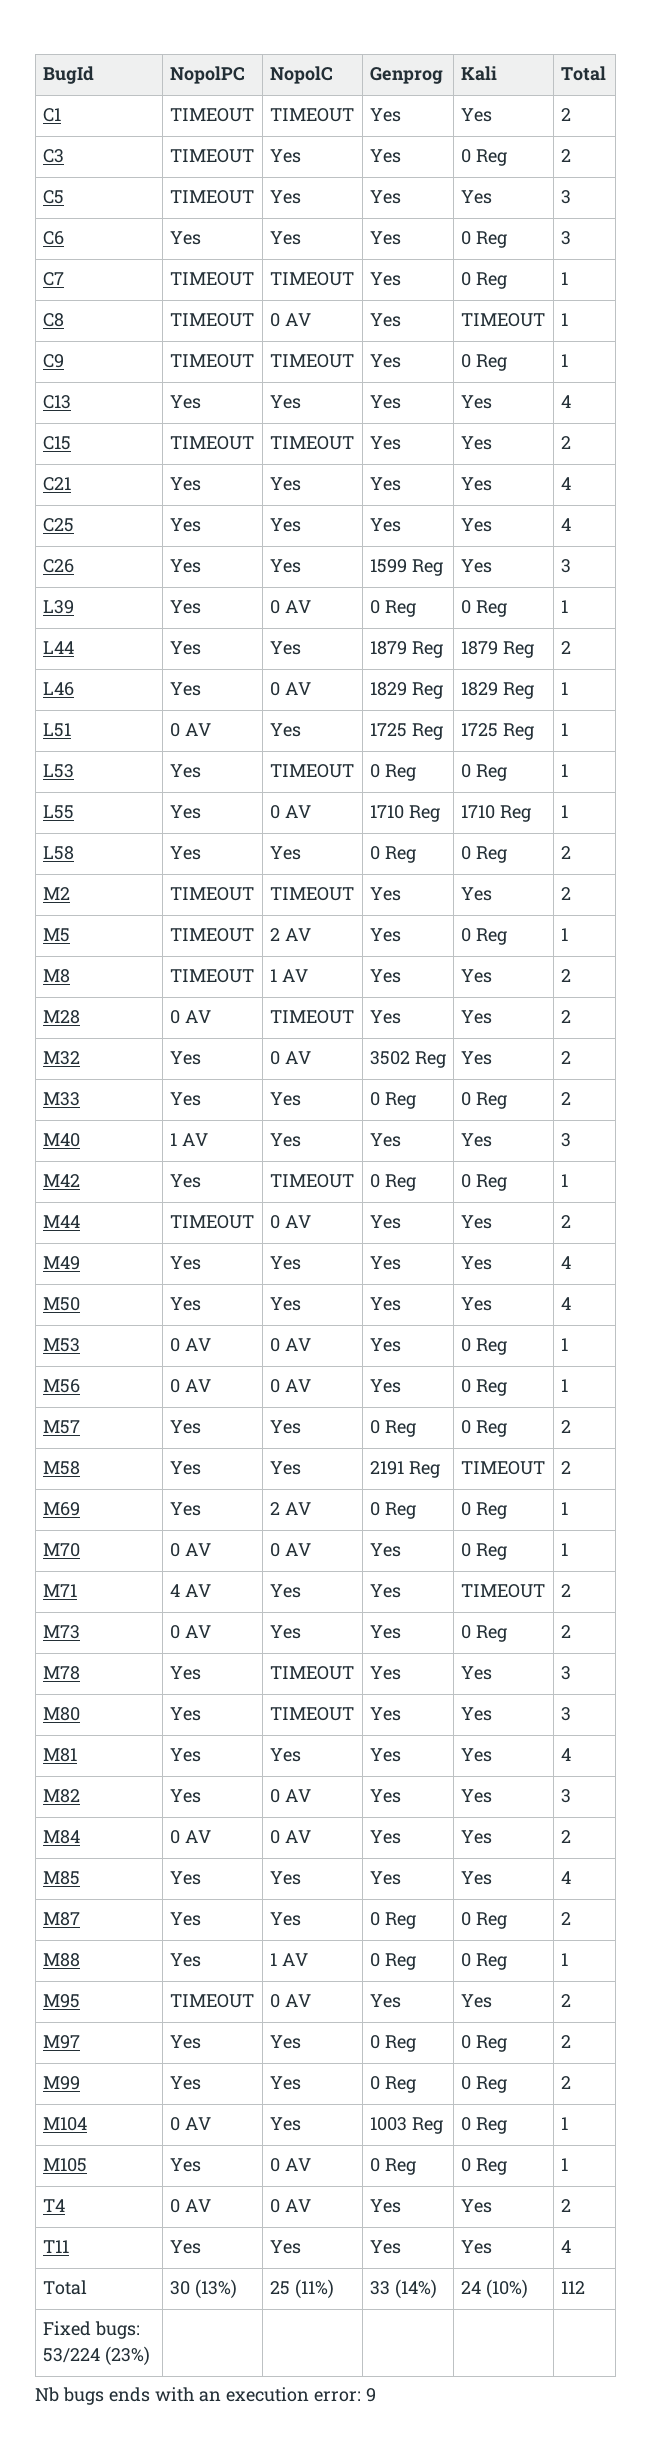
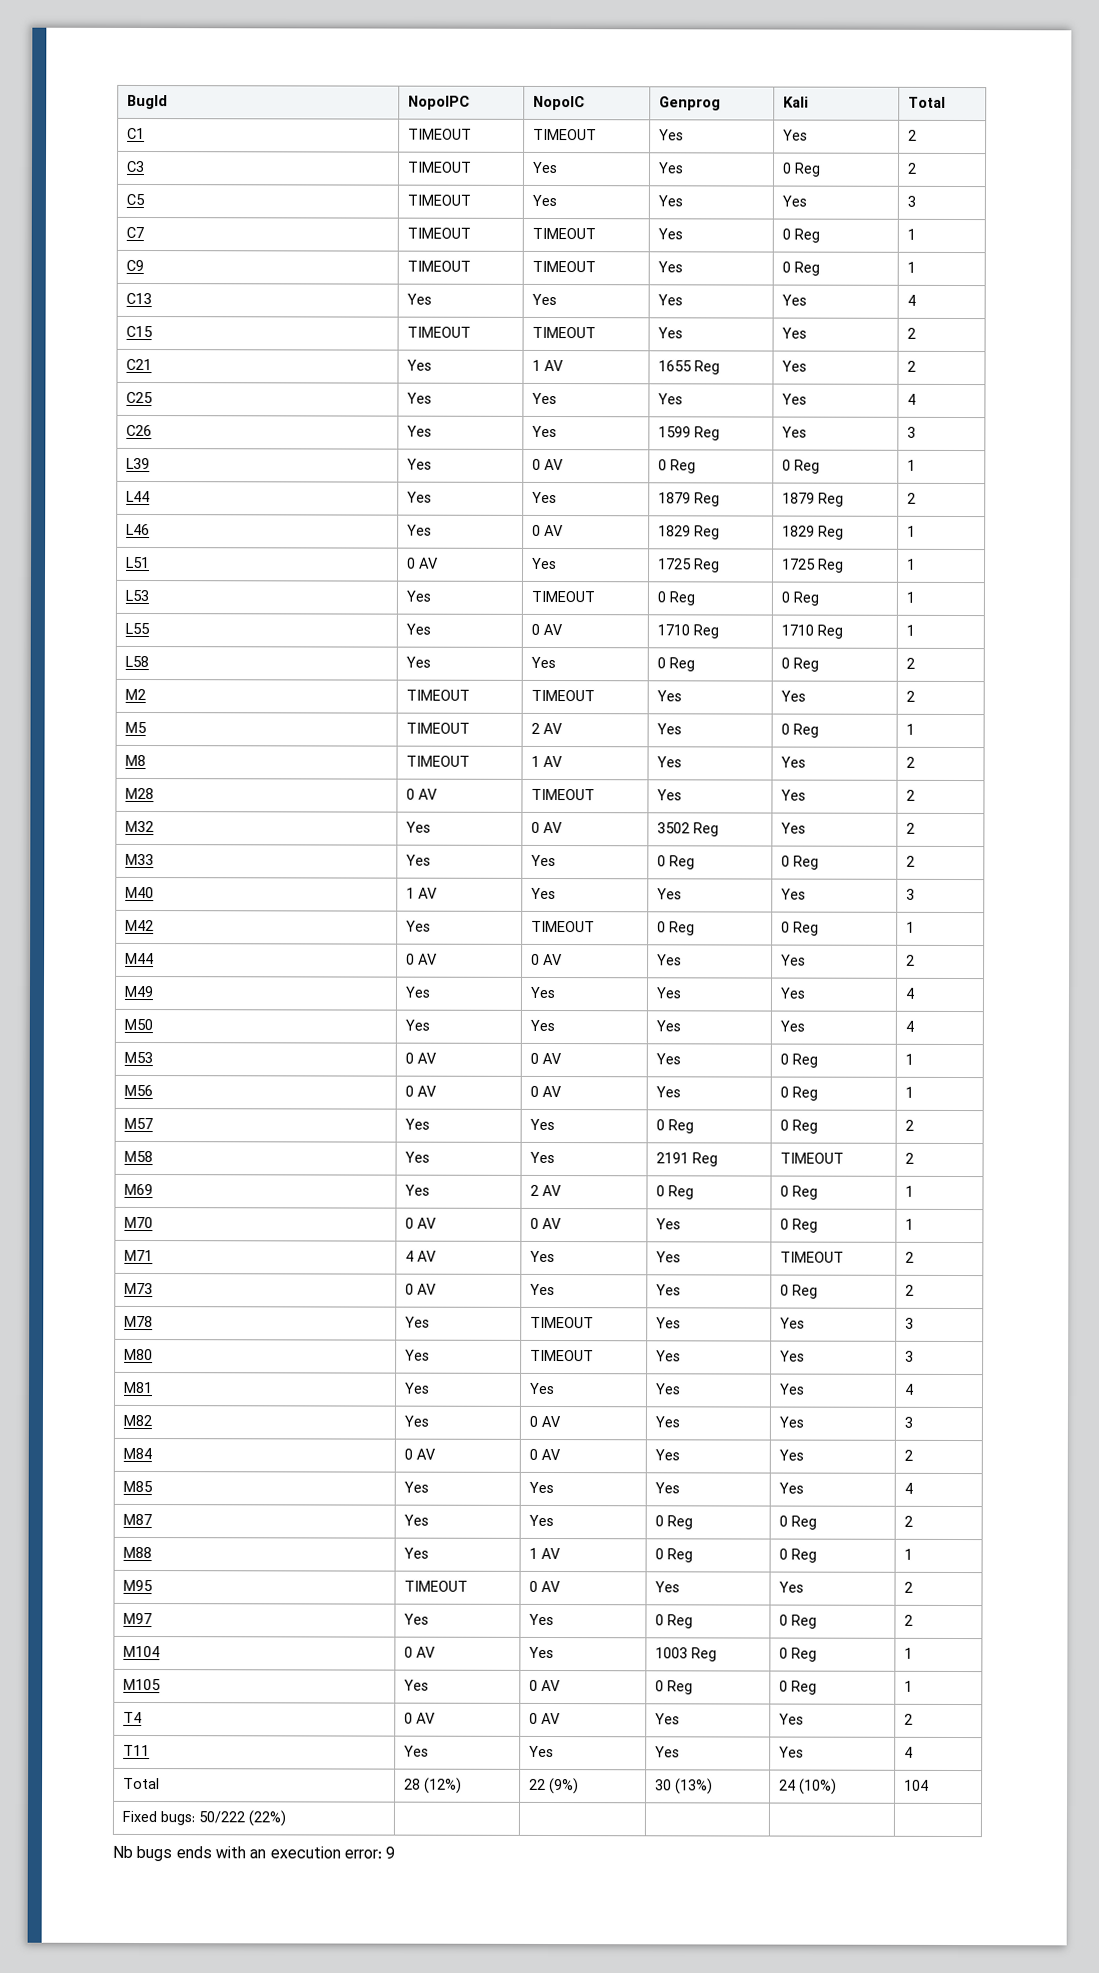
[42,231,64,245] [169,231,201,245] [269,231,301,245] [369,231,401,245] [460,231,507,248] [560,231,571,245] // C6 | Yes | Yes | Yes | 0 Reg | 3 -> (916, 201) none
[42,313,64,327] [169,313,254,327] [269,313,311,327] [369,313,401,327] [460,313,545,327] [560,313,568,326] // C8 | TIMEOUT | 0 AV | Yes | TIMEOUT | 1 -> (916, 234) none
[269,477,301,491] [369,477,401,491] [460,477,492,491] [560,477,571,490] Yes | Yes | Yes | 4 -> [531,359,564,372] [657,360,720,375] [781,360,807,372] [906,360,916,372] 1 AV | 1655 Reg | Yes | 2
[169,1215,254,1229] TIMEOUT -> [405,953,438,965] 0 AV
[42,2076,80,2090] [169,2076,201,2090] [269,2076,301,2090] [369,2076,416,2093] [460,2076,507,2093] [560,2076,571,2089] // M99 | Yes | Yes | 0 Reg | 0 Reg | 2 -> (913, 1620) none
[169,2279,237,2299] [269,2279,334,2299] [369,2279,437,2299] 30 (13%) | 25 (11%) | 33 (14%) -> [403,1777,462,1794] [528,1777,579,1795] [654,1778,713,1795] 28 (12%) | 22 (9%) | 30 (13%)
[560,2281,585,2294] 112 -> [903,1779,929,1791] 104
[42,2346,150,2366] 53/224 (23%) -> [197,1810,286,1827] 50/222 (22%)

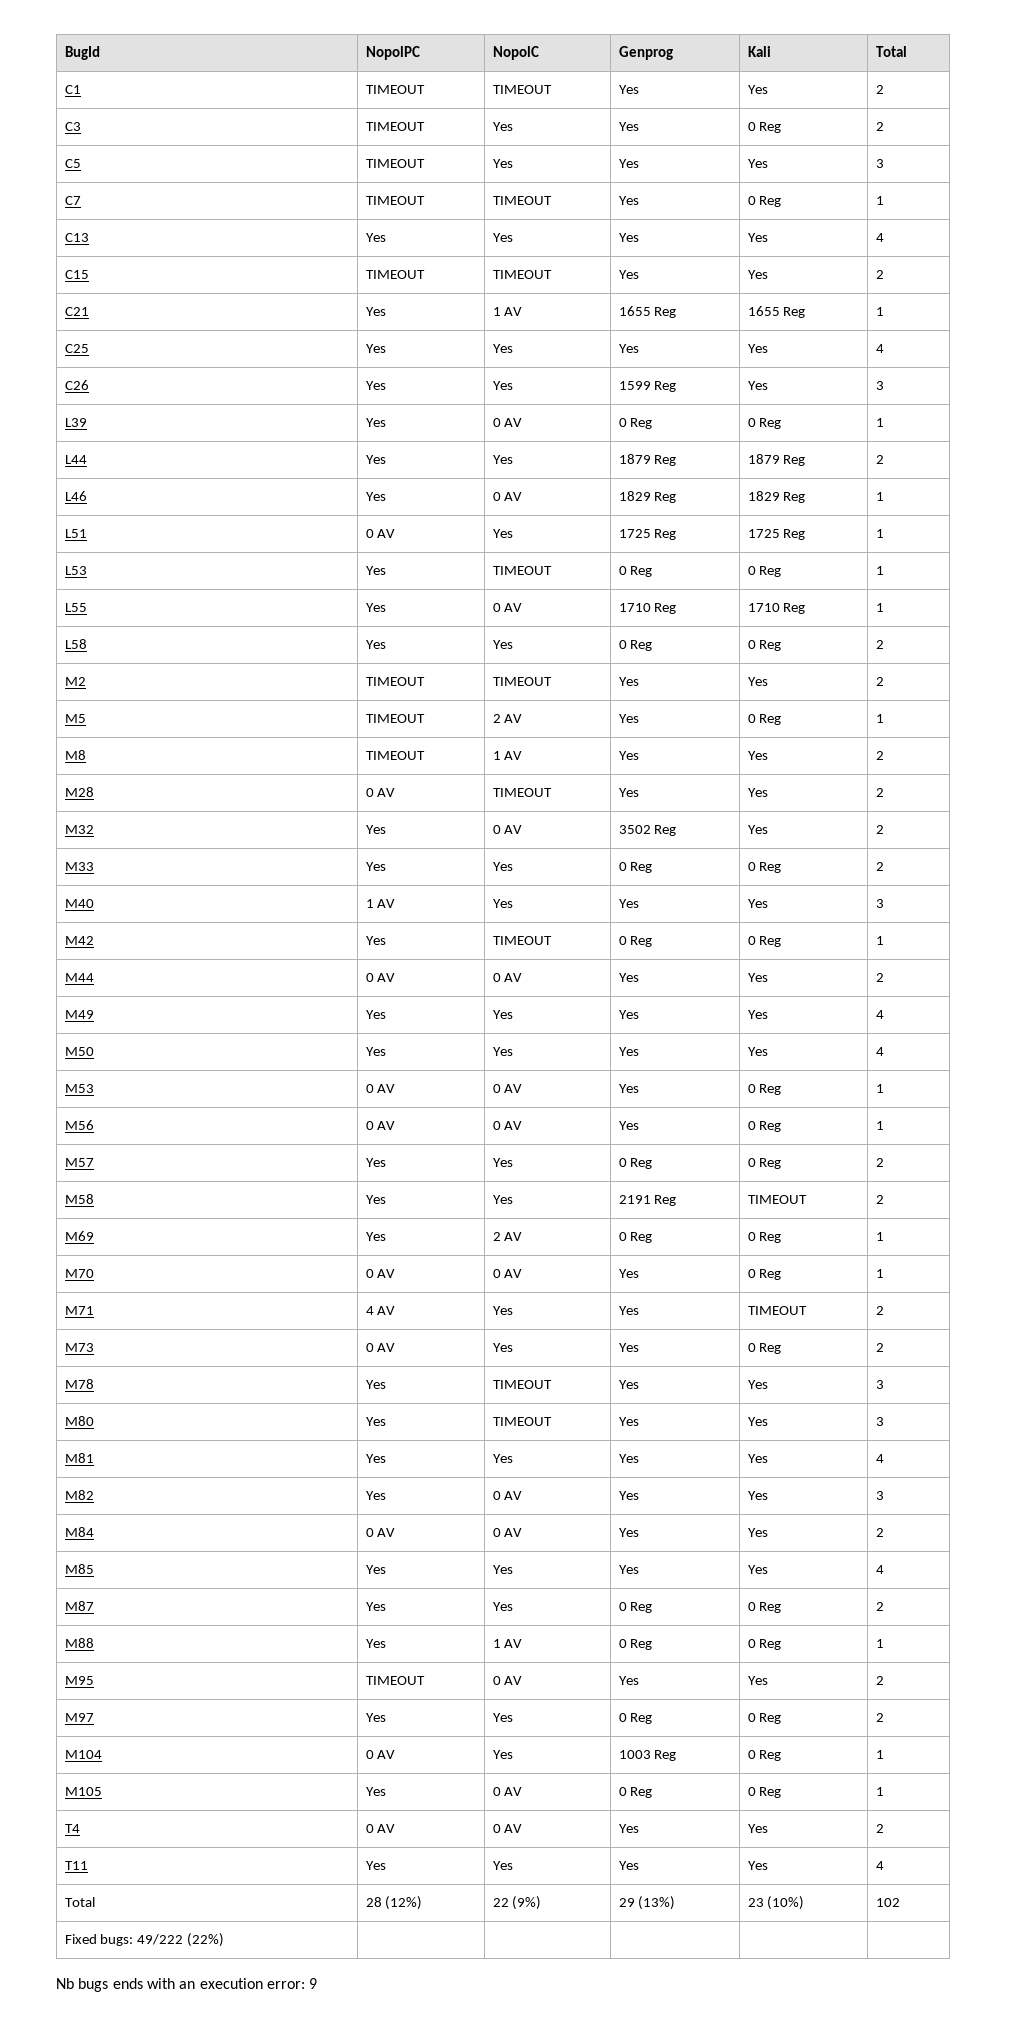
[125,259,144,272] [406,260,471,272] [531,260,596,273] [657,261,683,273] [781,261,820,276] [906,261,916,273] // C9 | TIMEOUT | TIMEOUT | Yes | 0 Reg | 1 -> (884, 200) none
[781,360,807,372] [906,360,916,372] Yes | 2 -> [747,306,806,318] [875,307,884,316] 1655 Reg | 1
[654,1779,672,1791] 30 -> [618,1898,635,1907] 29
[778,1779,796,1791] 24 -> [747,1898,764,1907] 23
[903,1779,929,1791] 104 -> [875,1898,900,1907] 102
[197,1811,245,1824] 50/222 -> [137,1934,184,1945] 49/222

